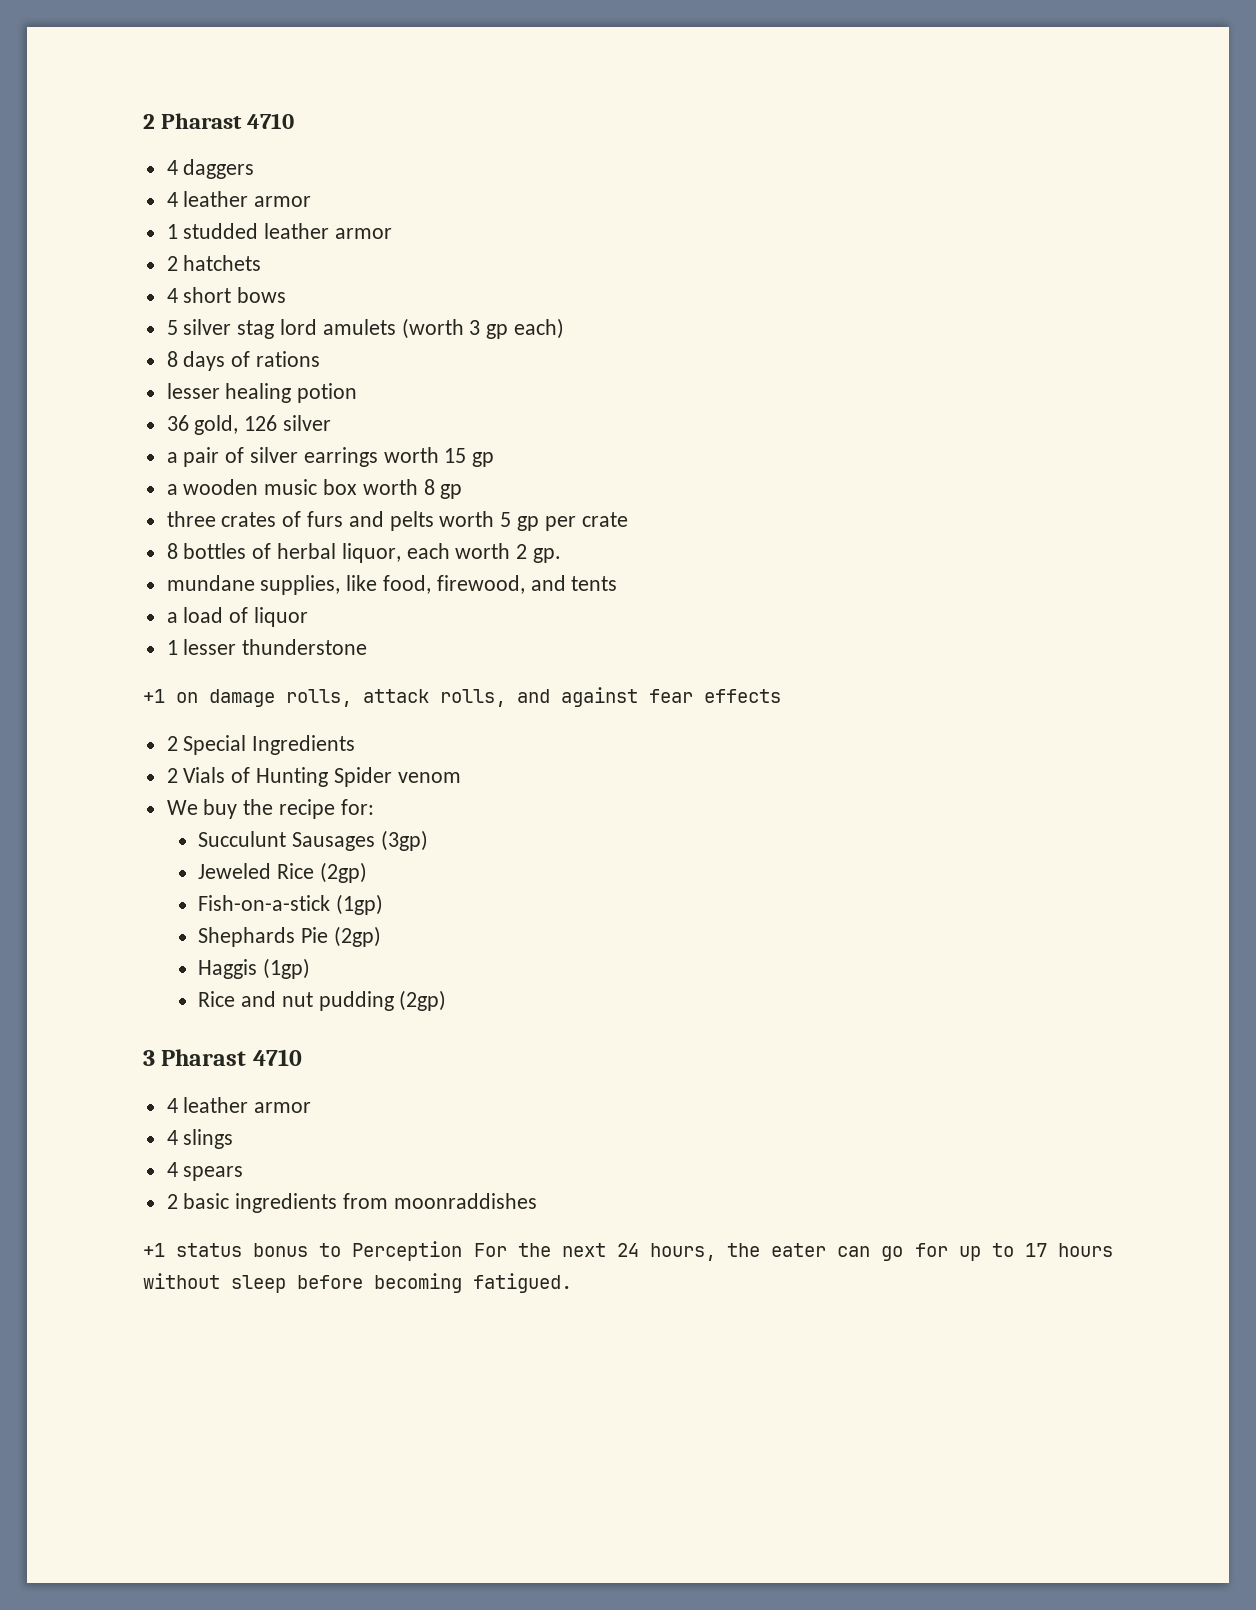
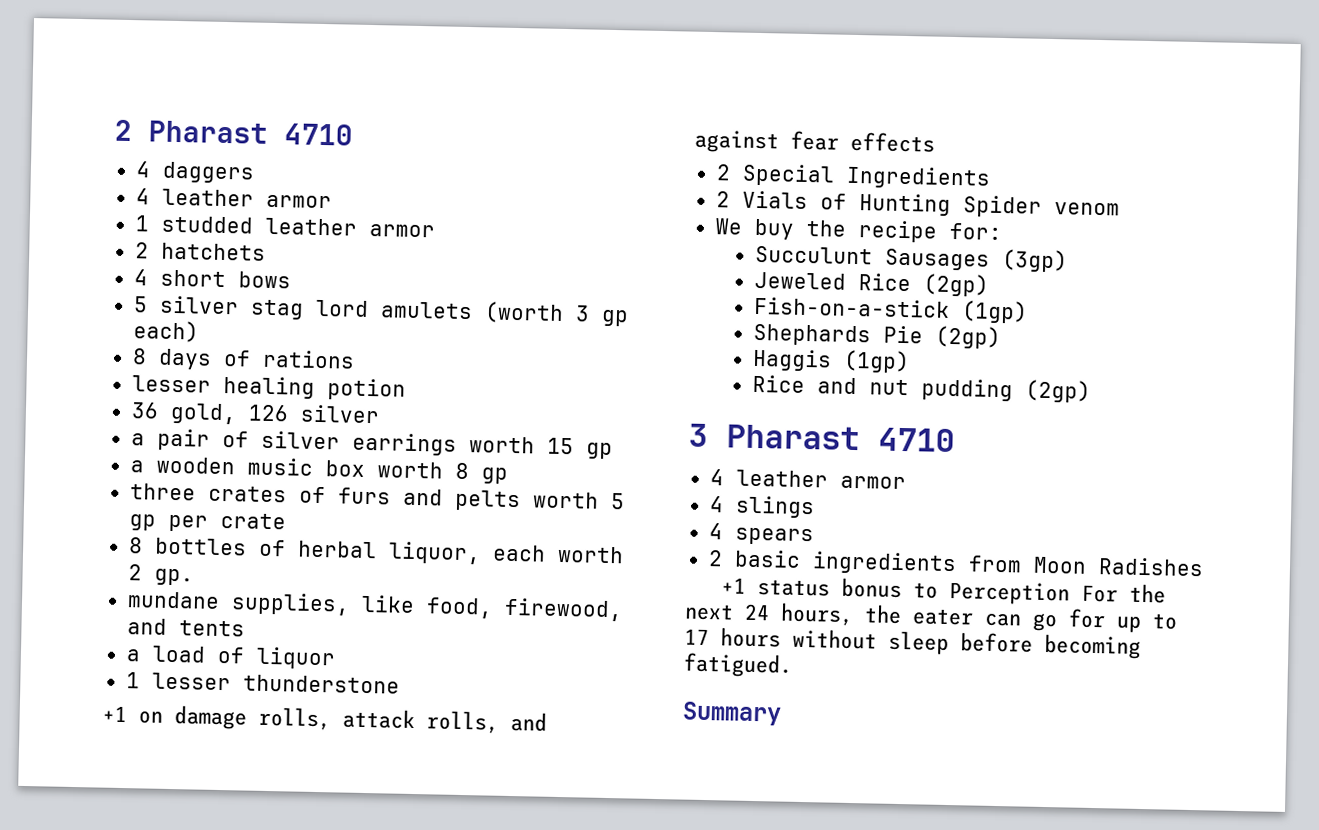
[393,1193,537,1209] moonraddishes -> [1032,556,1204,577] Moon Radishes
(572, 1283) none -> [682,701,782,726] // Summary

